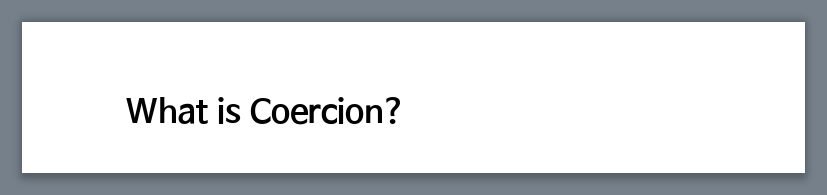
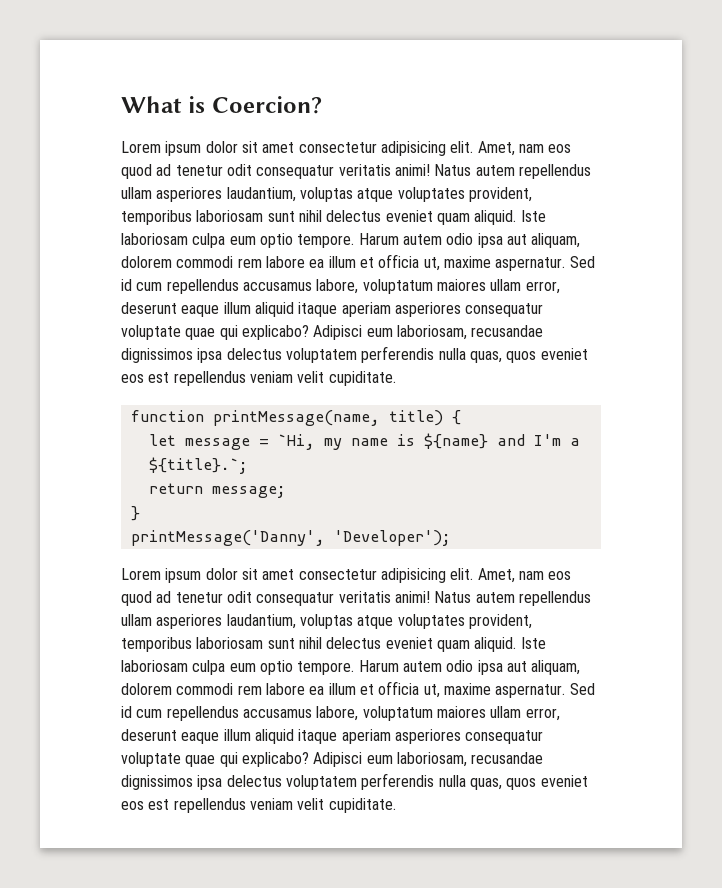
(406, 111) none -> [121,141,572,156] [121,164,591,179] [121,187,532,202] [121,210,546,225] [121,233,581,248] [121,254,595,271] [121,279,560,294] [121,302,544,317] [121,325,544,340] [121,346,588,363] [121,371,396,386] [130,410,461,426] [148,433,580,450] [148,457,248,474] [148,483,286,498] [130,506,140,521] [130,530,451,546] [121,568,572,583] [121,591,591,606] [121,614,532,629] [121,637,546,652] [121,660,581,675] [121,681,595,698] [121,706,560,721] [121,729,544,744] [121,752,544,767] [121,773,588,790] [121,798,396,813] // Lorem ipsum dolor sit amet consectetur adipisicing elit. Amet, nam eos quod ad tenetur odit consequatur veritatis animi! Natus autem repellendus ullam asperiores laudantium, voluptas atque voluptates provident, temporibus laboriosam sunt nihil delectus eveniet quam aliquid. Iste laboriosam culpa eum optio tempore. Harum autem odio ipsa aut aliquam, dolorem commodi rem labore ea illum et officia ut, maxime aspernatur. Sed id cum repellendus accusamus labore, voluptatum maiores ullam error, deserunt eaque illum aliquid itaque aperiam asperiores consequatur voluptate quae qui explicabo? Adipisci eum laboriosam, recusandae dignissimos ipsa delectus voluptatem perferendis nulla quas, quos eveniet eos est repellendus veniam velit cupiditate. // function printMessage(name, title) { // let message = `Hi, my name is ${name} and I'm a ${title}.`; // return message; // } // printMessage('Danny', 'Developer'); // Lorem ipsum dolor sit amet consectetur adipisicing elit. Amet, nam eos quod ad tenetur odit consequatur veritatis animi! Natus autem repellendus ullam asperiores laudantium, voluptas atque voluptates provident, temporibus laboriosam sunt nihil delectus eveniet quam aliquid. Iste laboriosam culpa eum optio tempore. Harum autem odio ipsa aut aliquam, dolorem commodi rem labore ea illum et officia ut, maxime aspernatur. Sed id cum repellendus accusamus labore, voluptatum maiores ullam error, deserunt eaque illum aliquid itaque aperiam asperiores consequatur voluptate quae qui explicabo? Adipisci eum laboriosam, recusandae dignissimos ipsa delectus voluptatem perferendis nulla quas, quos eveniet eos est repellendus veniam velit cupiditate.

